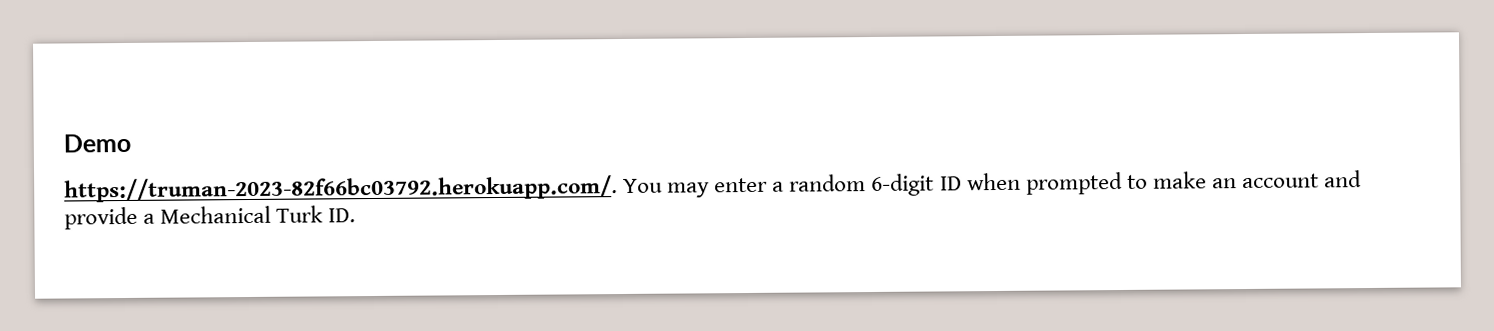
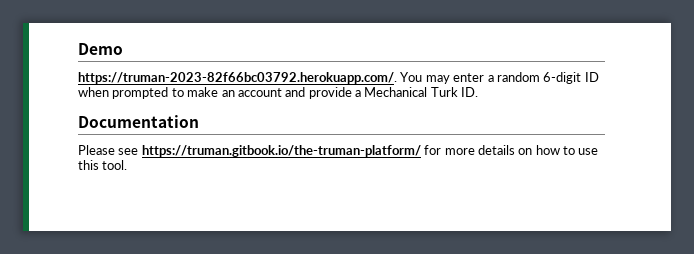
(357, 215) none -> [78,115,199,128] [78,145,599,157] [78,160,128,170] // Documentation // Please see https://truman.gitbook.io/the-truman-platform/ for more details on how to use this tool.

